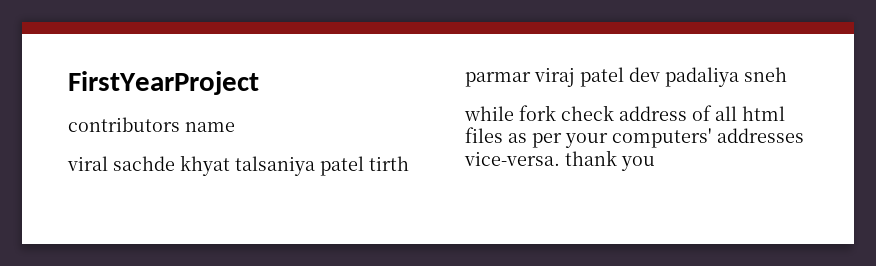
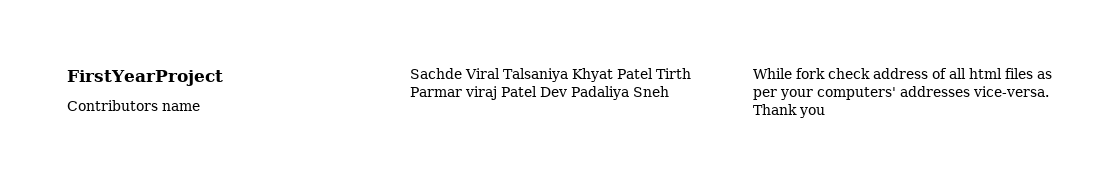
[68,117,180,132] contributors -> [67,100,158,111] Contributors
[67,155,409,176] [465,67,787,87] [464,106,514,121] viral sachde khyat talsaniya patel tirth parmar viraj patel dev padaliya sneh // while -> [410,68,691,82] [410,86,669,100] [753,68,792,79] Sachde Viral Talsaniya Khyat Patel Tirth Parmar viraj Patel Dev Padaliya Sneh // While
[565,150,617,166] thank -> [753,104,797,115] Thank

